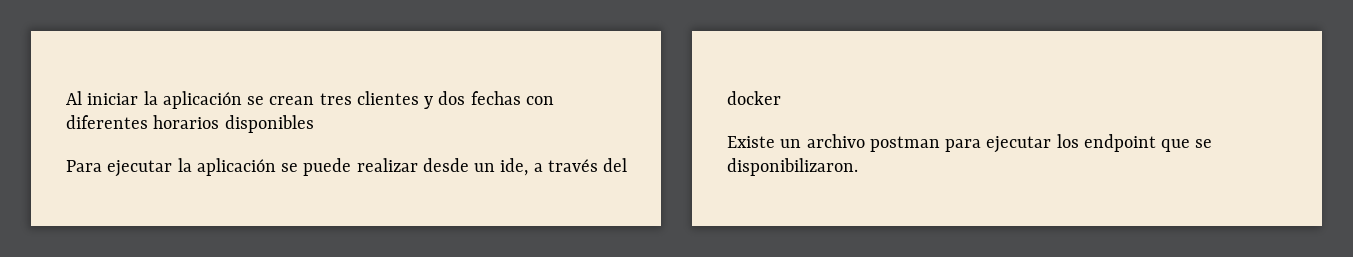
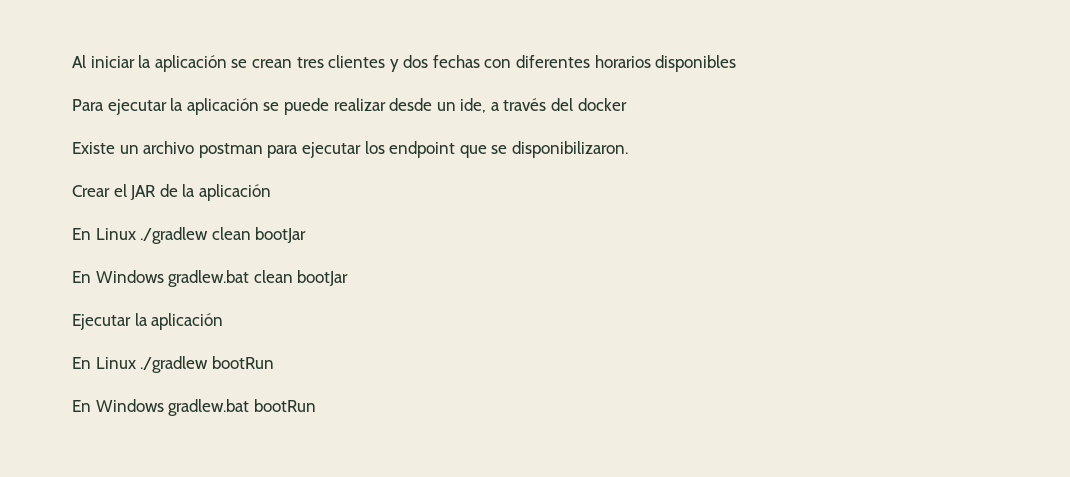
(858, 167) none -> [72,184,271,201] [72,227,307,244] [72,270,349,287] [72,313,224,330] [72,356,274,373] [72,399,316,416] // Crear el JAR de la aplicación // En Linux ./gradlew clean bootJar // En Windows gradlew.bat clean bootJar // Ejecutar la aplicación // En Linux ./gradlew bootRun // En Windows gradlew.bat bootRun

